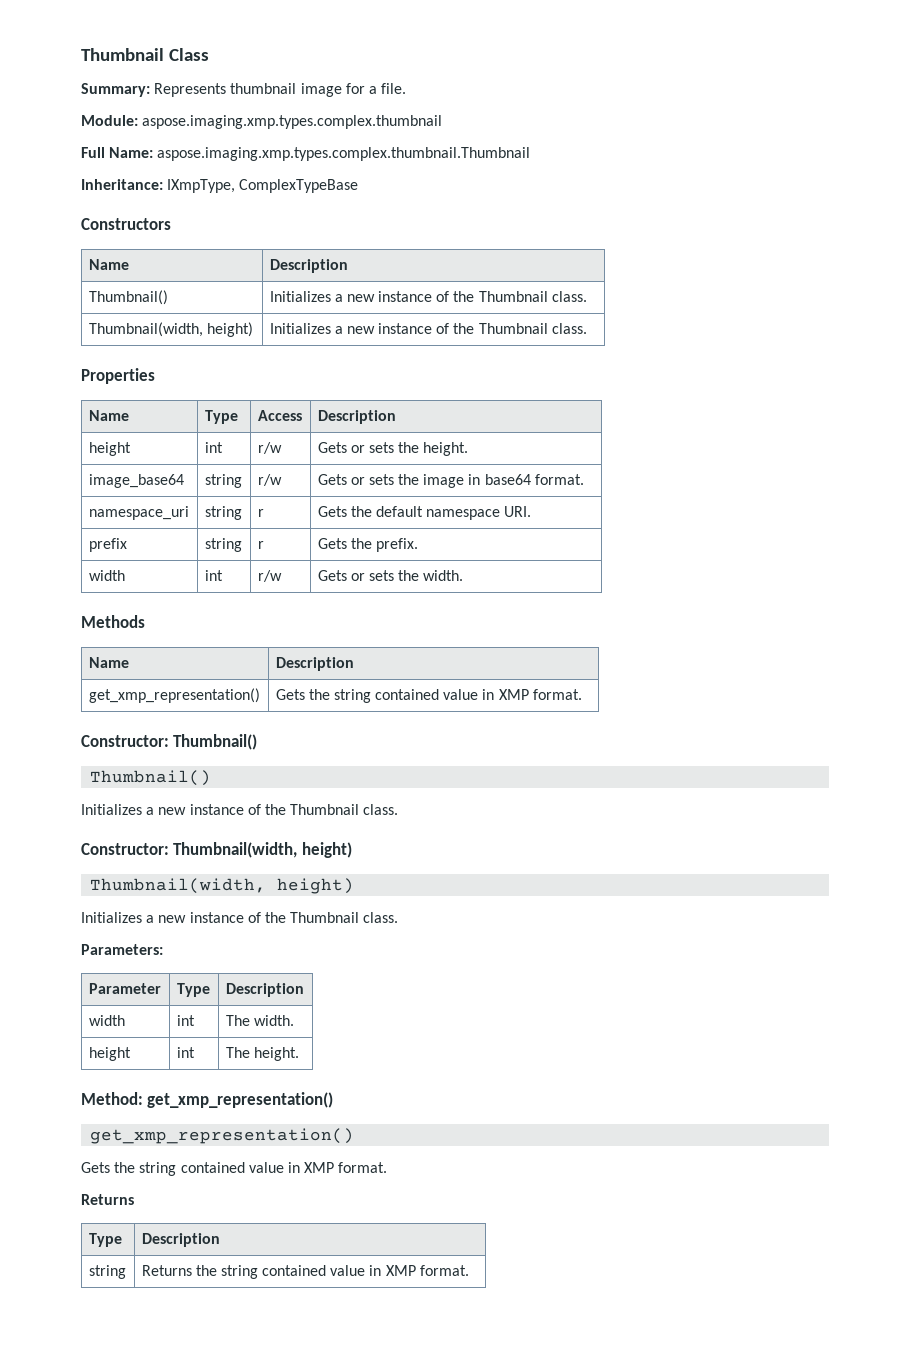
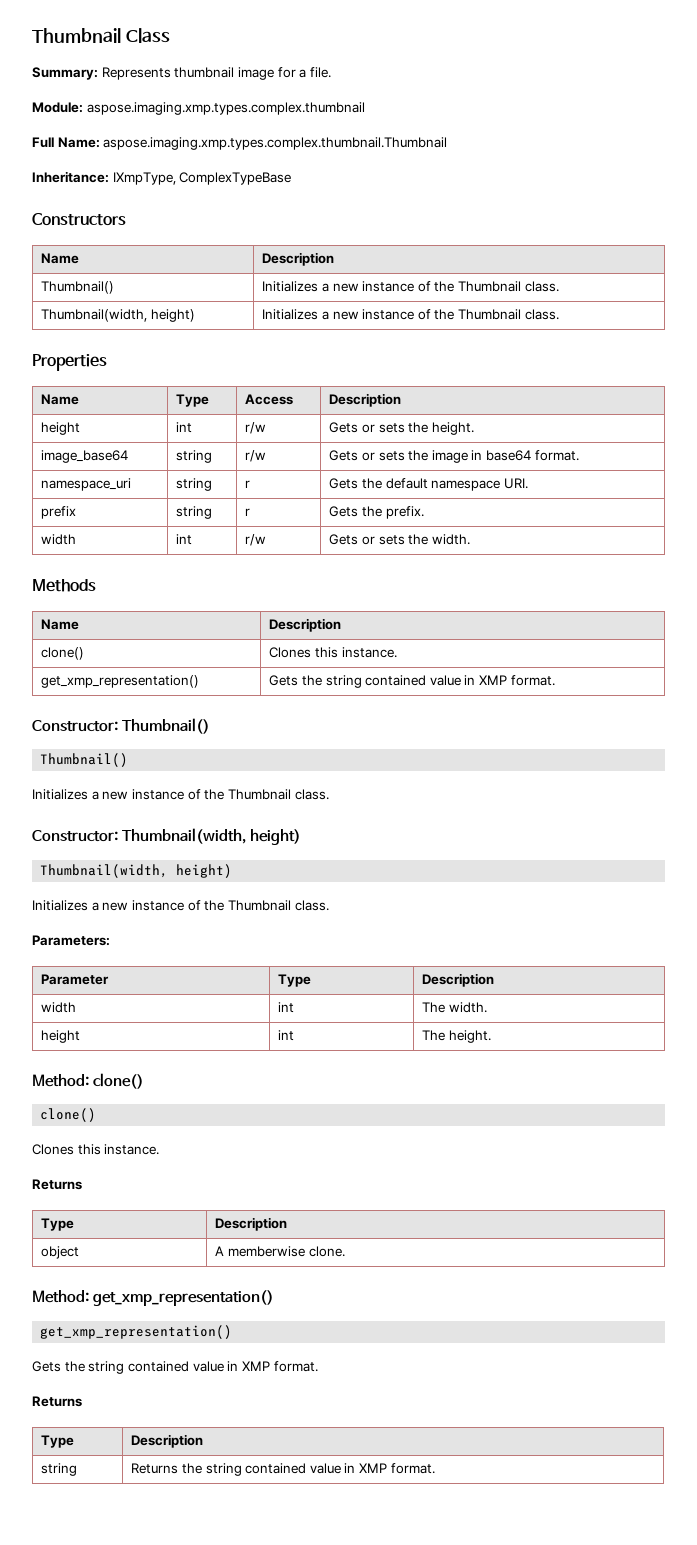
(354, 664) none -> [41,647,85,660] [269,647,397,658] // clone() | Clones this instance.
(299, 1054) none -> [32,1073,144,1089] [40,1108,97,1122] [32,1144,160,1155] [32,1179,82,1190] [41,1218,75,1231] [215,1217,288,1231] [41,1246,80,1259] [215,1246,345,1257] // Method: clone() // clone() // Clones this instance. // Returns // Type | Description // object | A memberwise clone.

